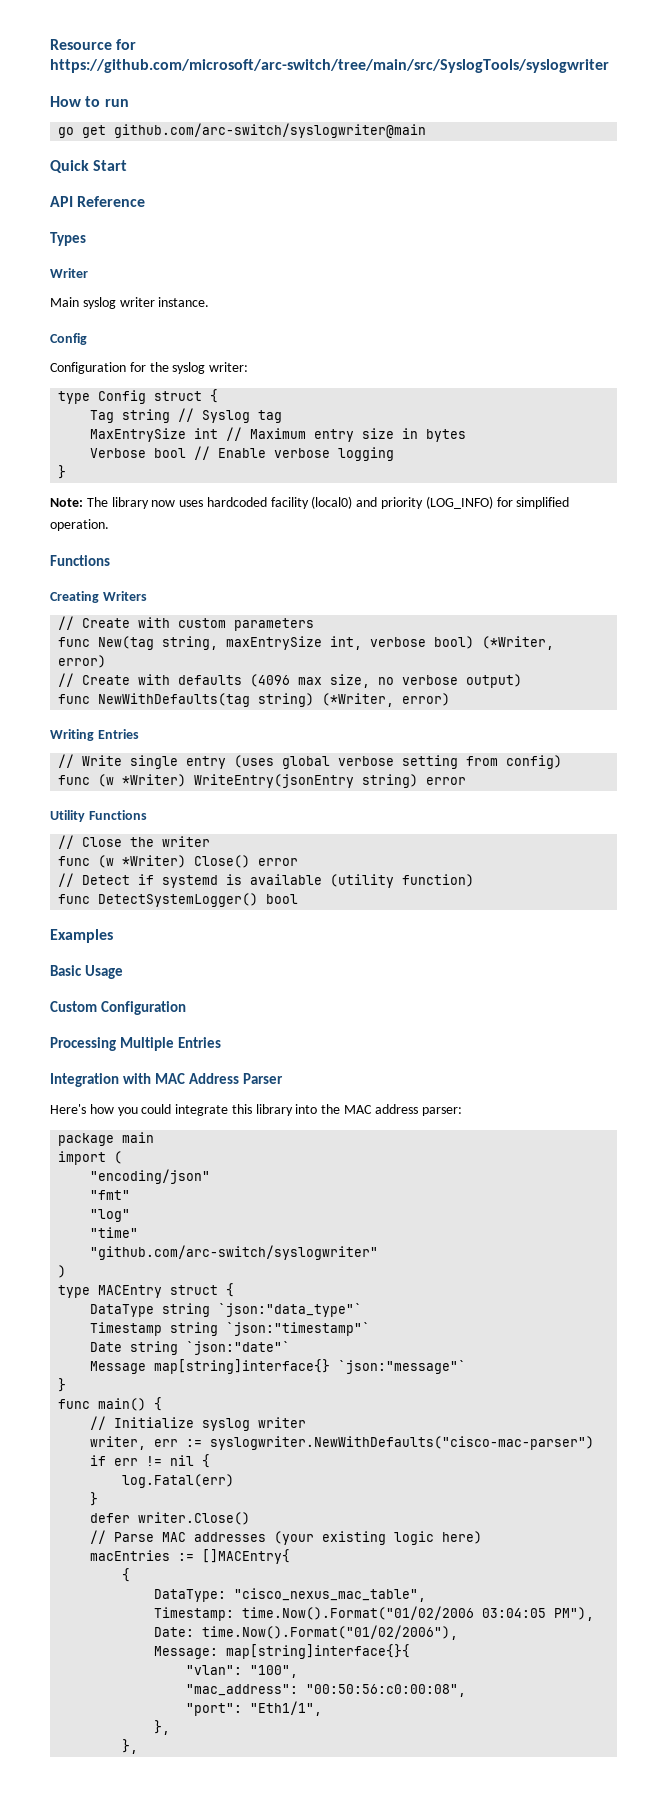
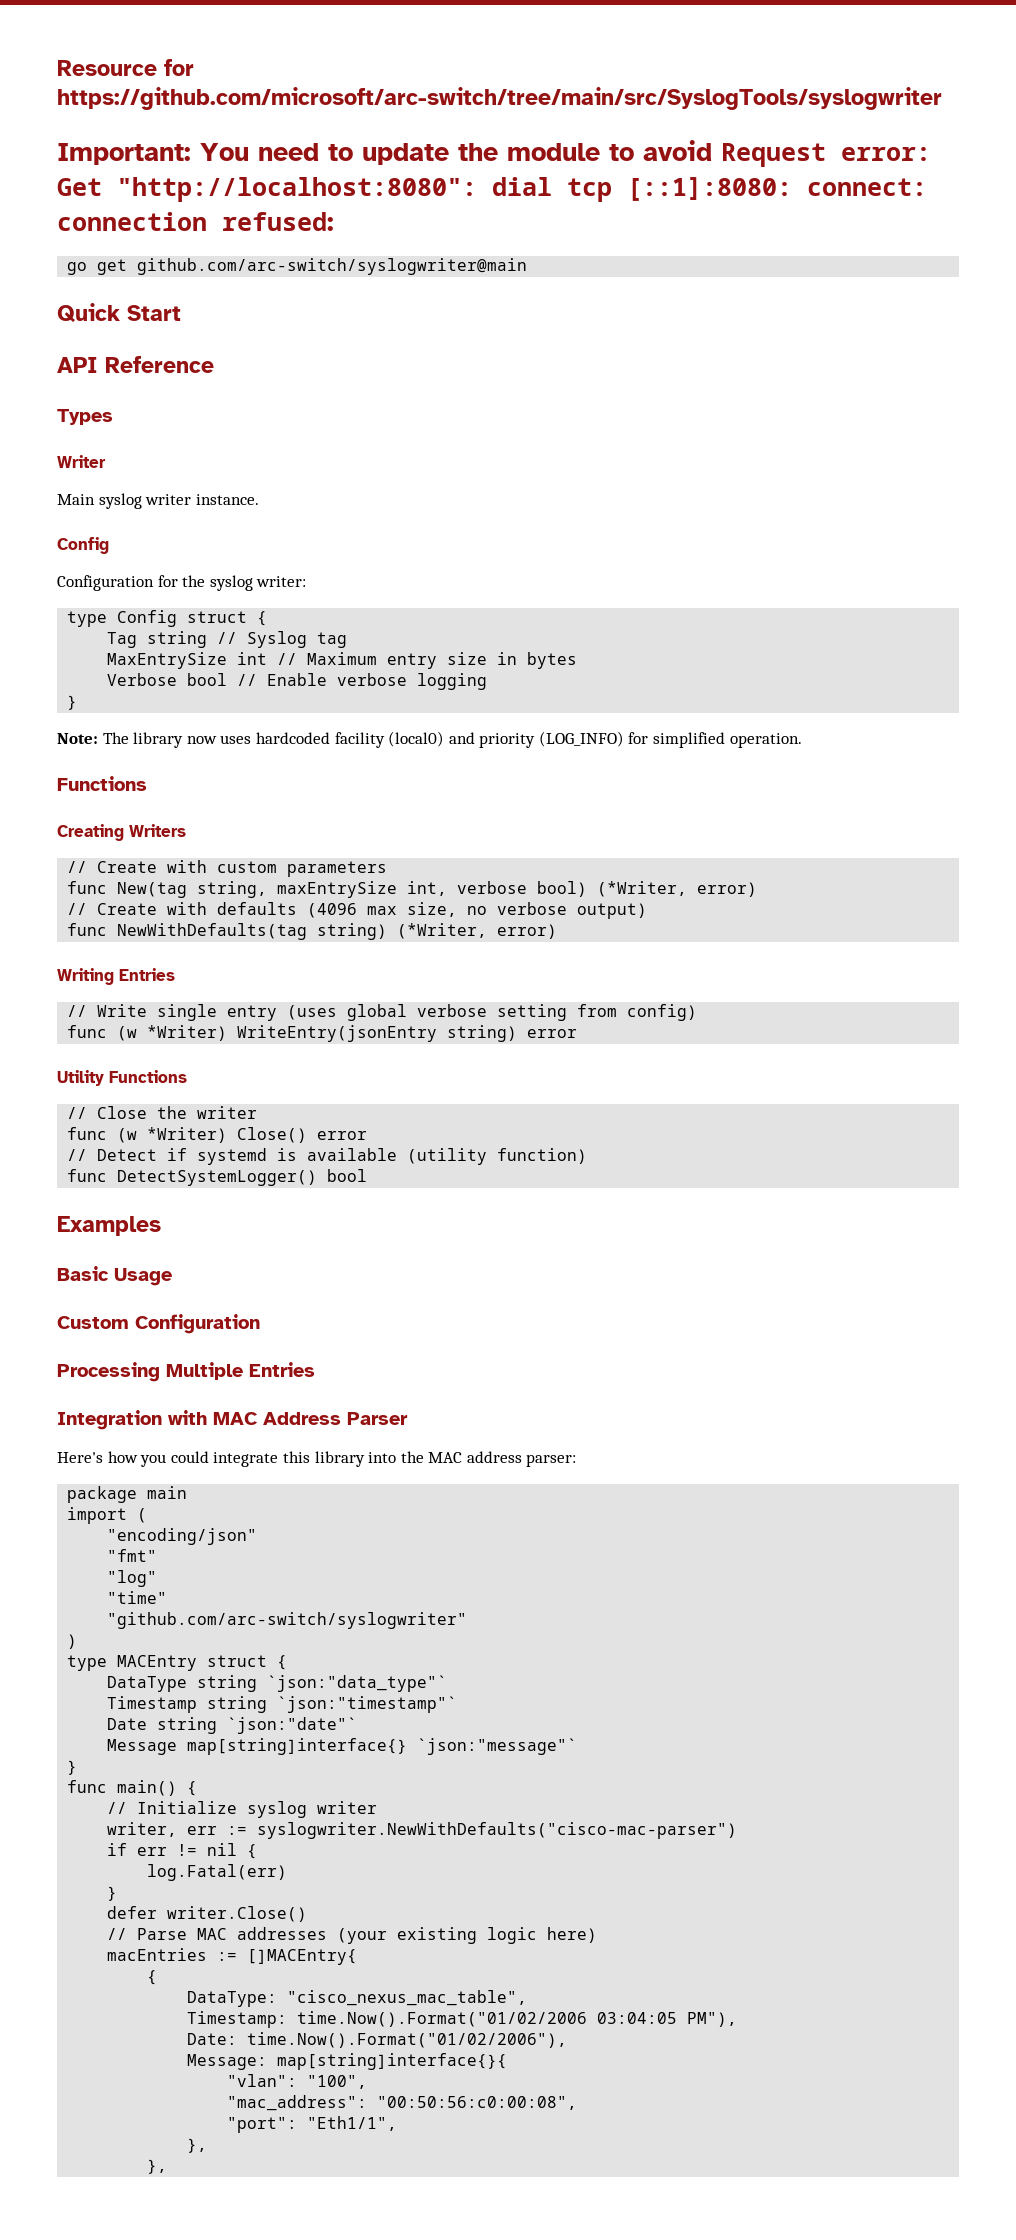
[50,96,129,107] How to run -> [57,140,931,167] [57,177,927,202] [57,212,334,231] Important: You need to update the module to avoid Request error: Get "http://localhost:8080": dial tcp [::1]:8080: connect: connection refused:

